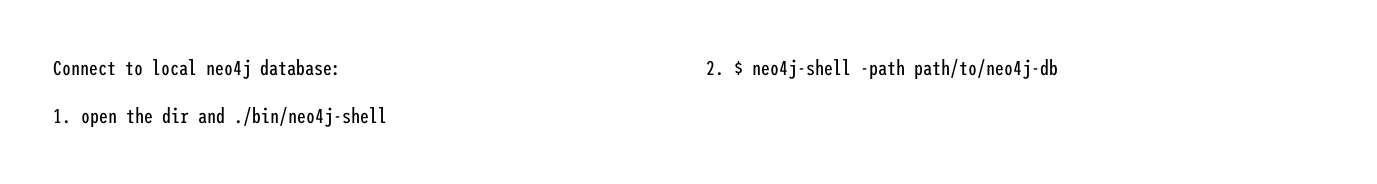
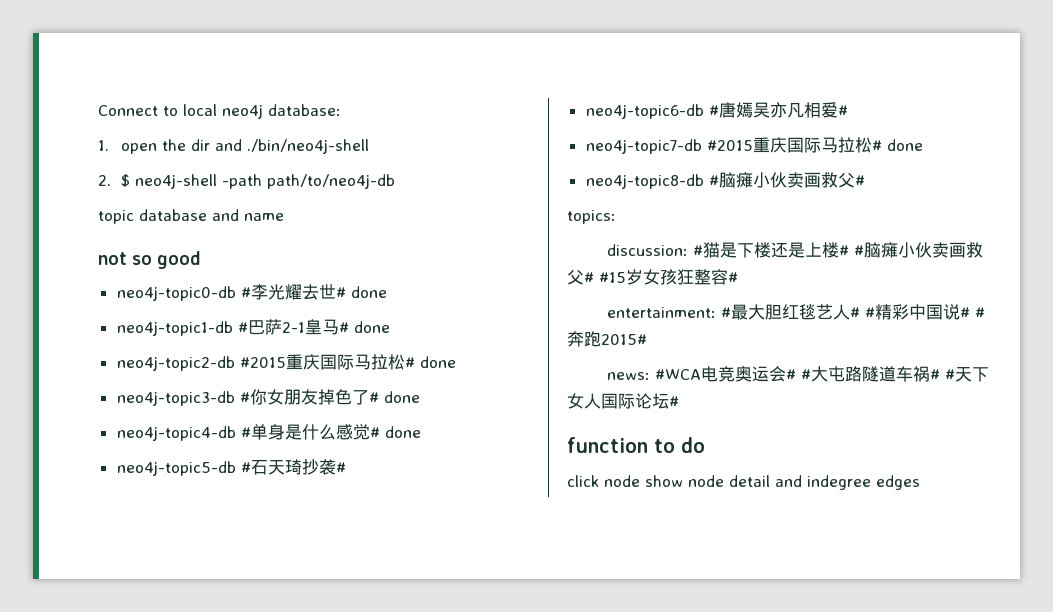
(1058, 69) none -> [98,209,284,224] [98,251,202,269] [116,284,387,301] [116,319,390,336] [116,354,456,371] [116,389,420,406] [116,424,421,441] [116,459,346,476] [585,102,848,119] [585,137,923,154] [585,172,865,189] [567,210,616,224] [607,242,984,258] [567,269,738,285] [607,303,986,320] [567,331,647,347] [607,366,990,382] [567,393,679,409] [567,437,705,453] [567,475,920,490] // topic database and name // not so good // neo4j-topic0-db #李光耀去世# done // neo4j-topic1-db #巴萨2-1皇马# done // neo4j-topic2-db #2015重庆国际马拉松# done // neo4j-topic3-db #你女朋友掉色了# done // neo4j-topic4-db #单身是什么感觉# done // neo4j-topic5-db #石天琦抄袭# // neo4j-topic6-db #唐嫣吴亦凡相爱# // neo4j-topic7-db #2015重庆国际马拉松# done // neo4j-topic8-db #脑瘫小伙卖画救父# // topics: // discussion: #猫是下楼还是上楼# #脑瘫小伙卖画救父# #15岁女孩狂整容# // entertainment: #最大胆红毯艺人# #精彩中国说# #奔跑2015# // news: #WCA电竞奥运会# #大屯路隧道车祸# #天下女人国际论坛# // function to do // click node show node detail and indegree edges

